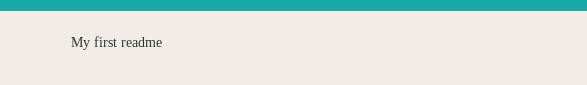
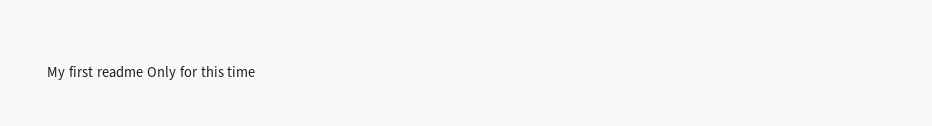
(162, 42) none -> [146,66,256,80] Only for this time

